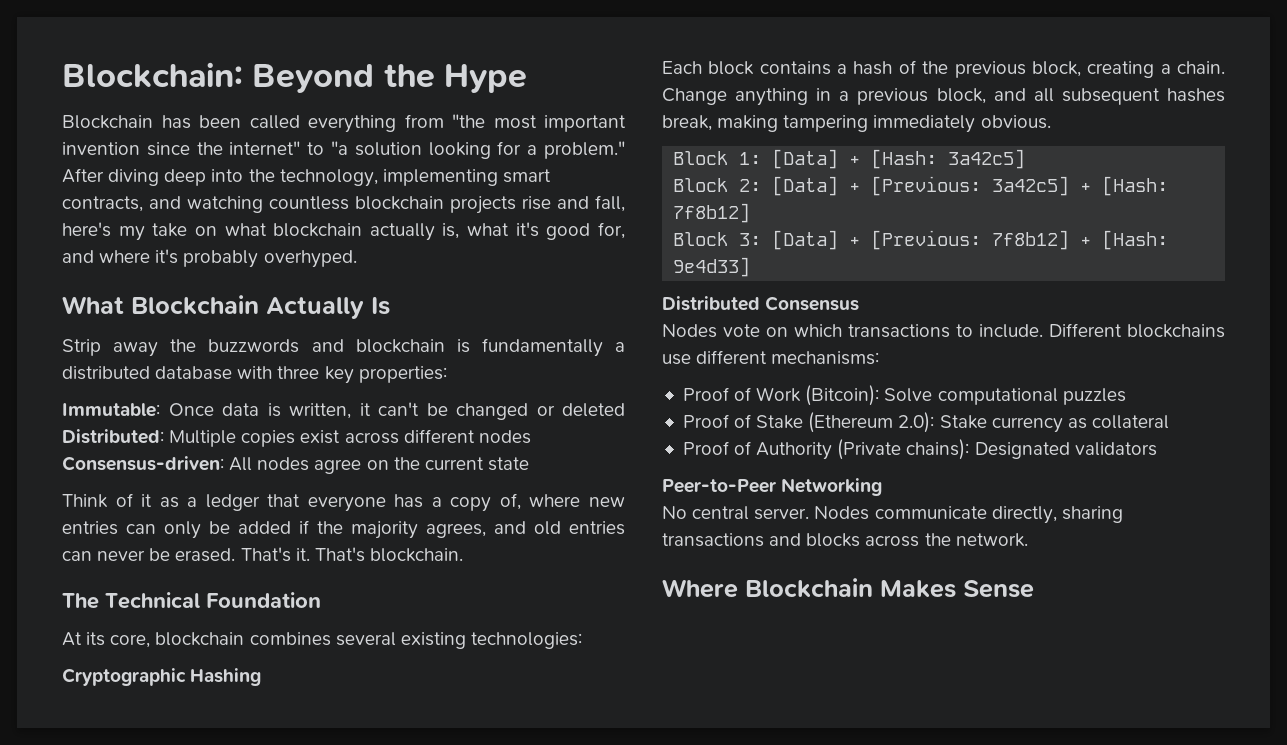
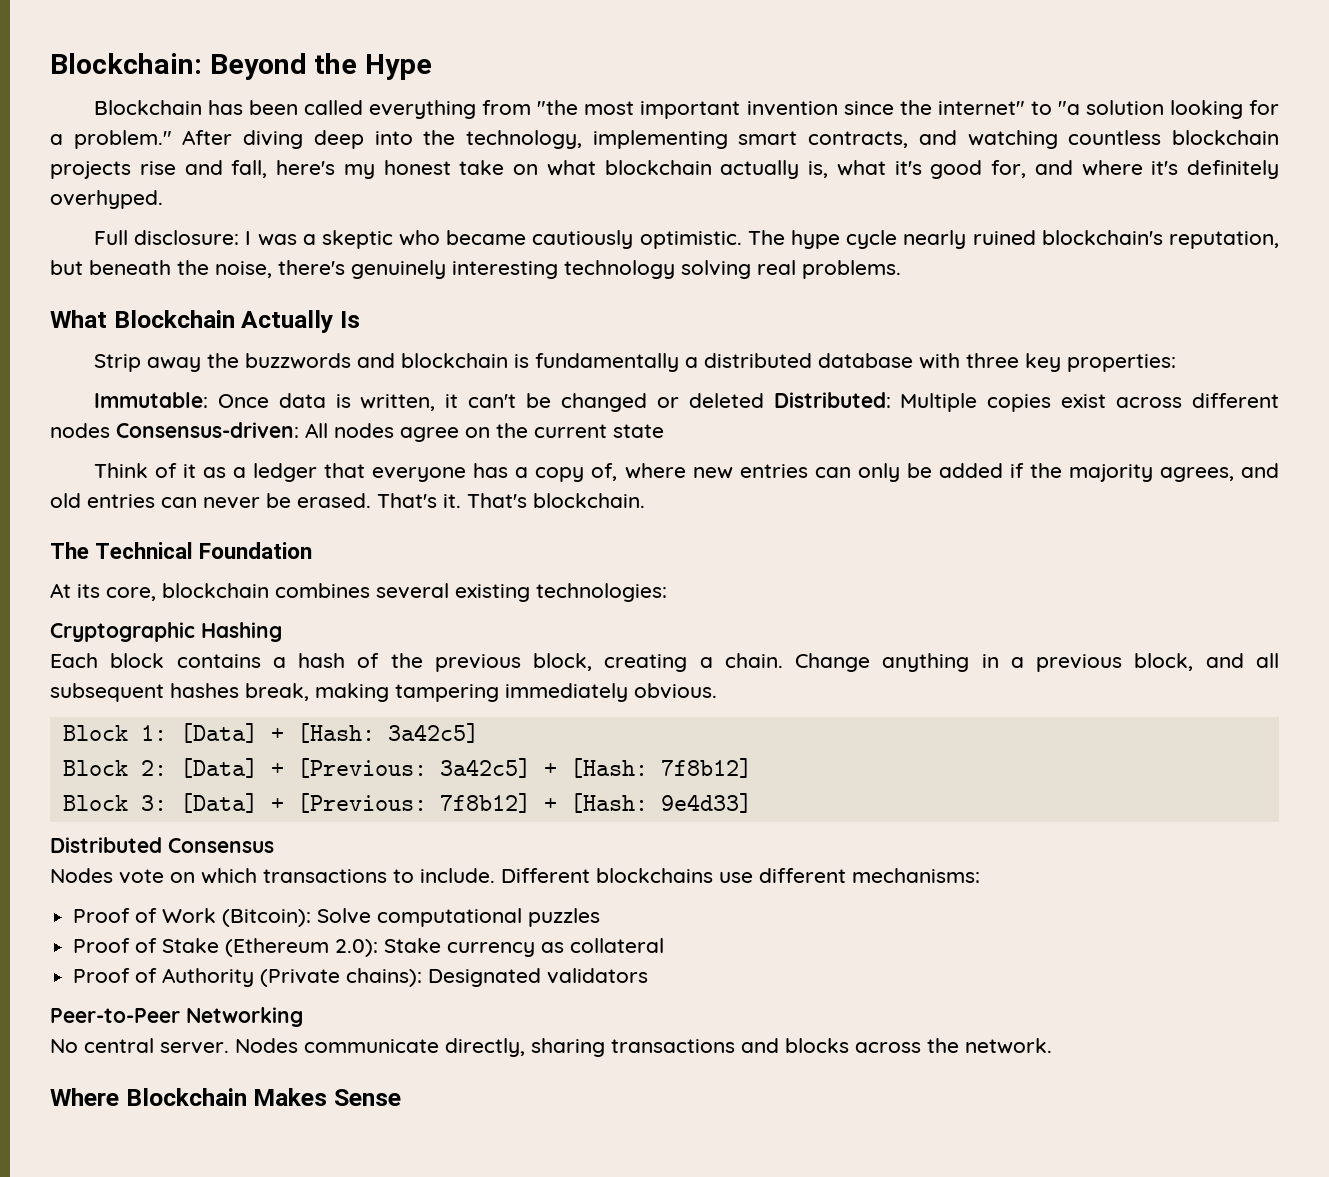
(145, 233) none -> [383,160,451,175] honest
[183,250,259,268] probably -> [1187,160,1279,179] definitely
(357, 259) none -> [93,230,1279,249] [50,260,901,279] // Full disclosure: I was a skeptic who became cautiously optimistic. The hype cycle nearly ruined blockchain's reputation, but beneath the noise, there's genuinely interesting technology solving real problems.

